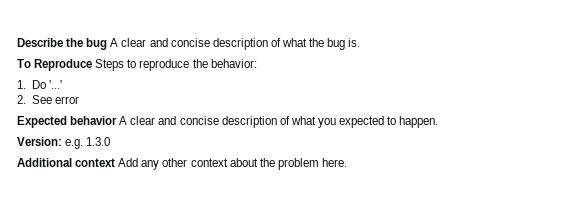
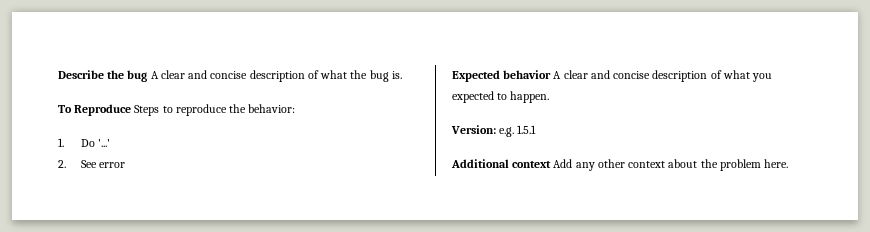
[86,137,111,146] 1.3.0 -> [517,125,537,134] 1.5.1

